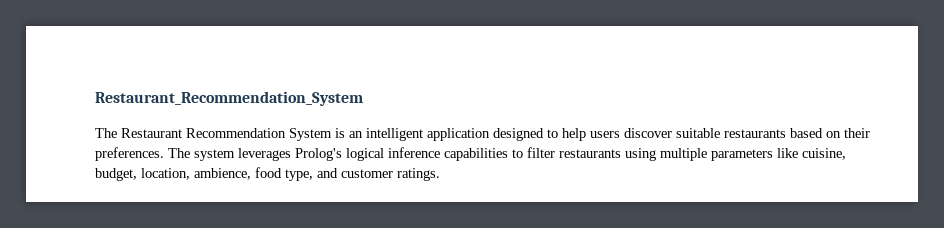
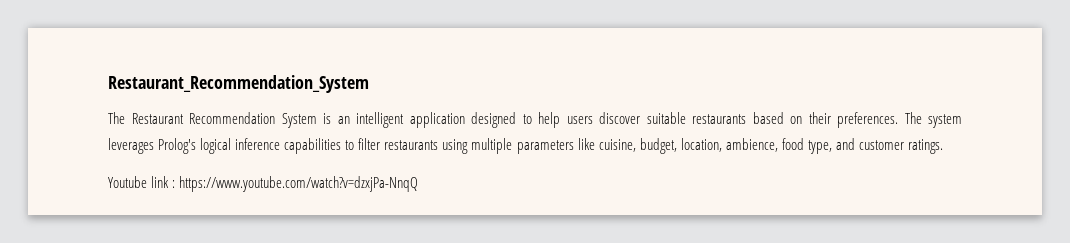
(440, 174) none -> [108,176,419,192] // Youtube link : https://www.youtube.com/watch?v=dzxjPa-NnqQ

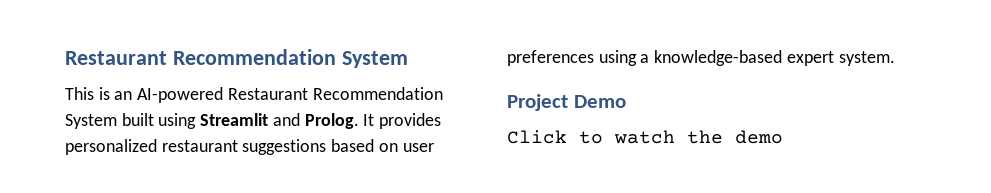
[108,75,369,93] [108,112,317,128] Restaurant_Recommendation_System // The Restaurant Recommendation System -> [65,49,408,68] [65,87,94,100] Restaurant Recommendation System // This
[356,112,962,128] [108,138,943,154] [108,176,419,192] intelligent application designed to help users discover suitable restaurants based on their preferences. The system leverages Prolog's logical inference capabilities to filter restaurants using multiple parameters like cuisine, budget, location, ambience, food type, and customer ratings. // Youtube link : https://www.youtube.com/watch?v=dzxjPa-NnqQ -> [137,87,443,103] [65,113,442,129] [65,139,434,155] [507,50,895,66] [507,94,626,111] [507,130,783,144] AI-powered Restaurant Recommendation System built using Streamlit and Prolog. It provides personalized restaurant suggestions based on user preferences using a knowledge-based expert system. // Project Demo // Click to watch the demo

